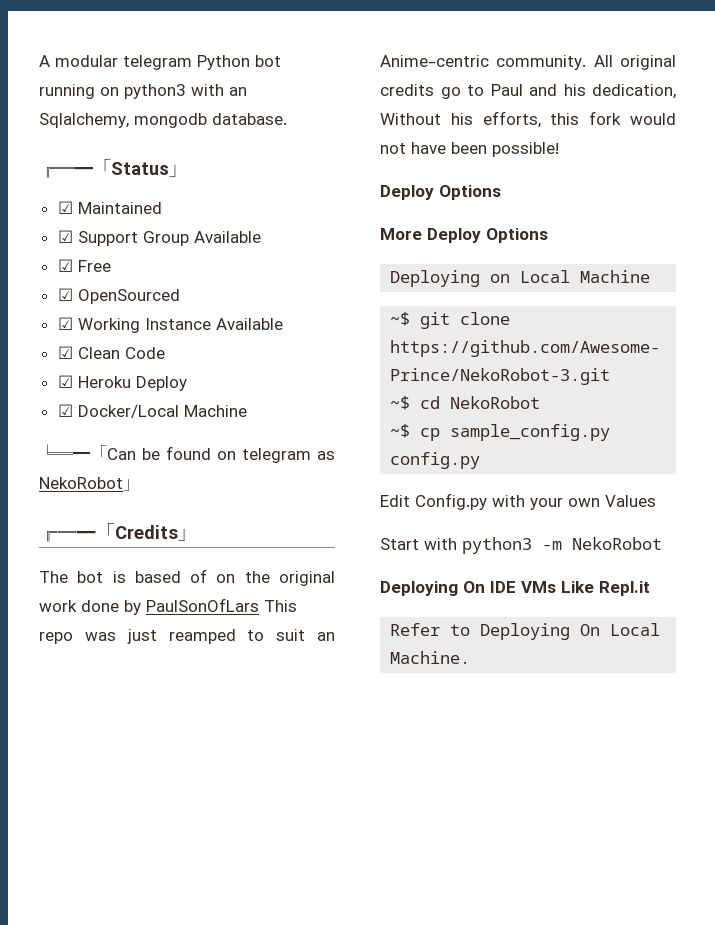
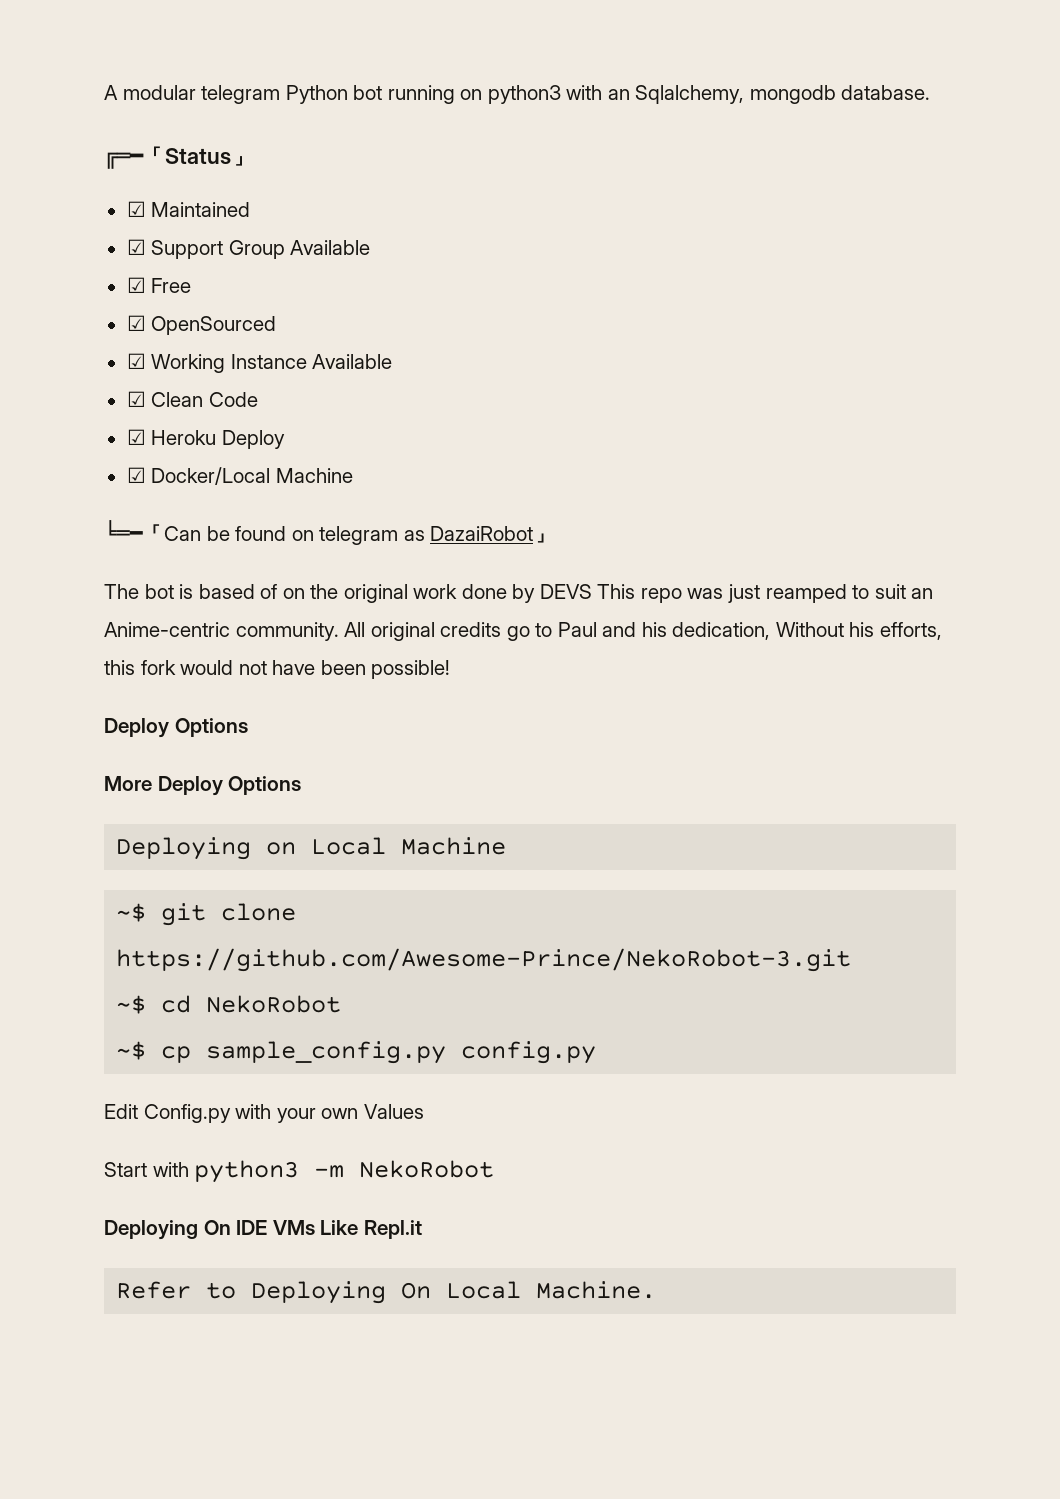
[39,477,140,491] [39,523,178,542] NekoRobot」 // ╔═━「Credits -> [430,526,534,541] DazaiRobot
[146,598,259,612] PaulSonOfLars -> [539,584,592,599] DEVS

